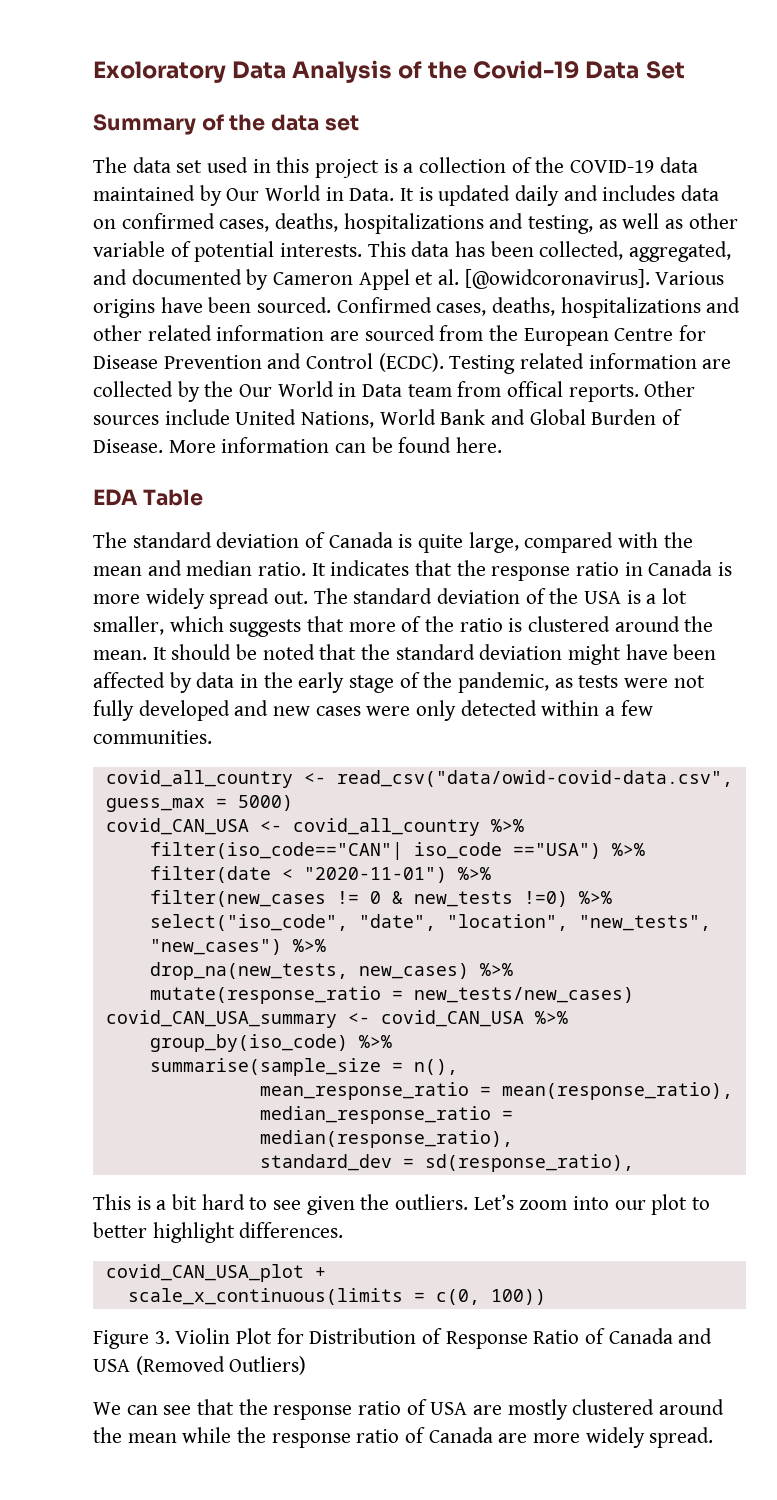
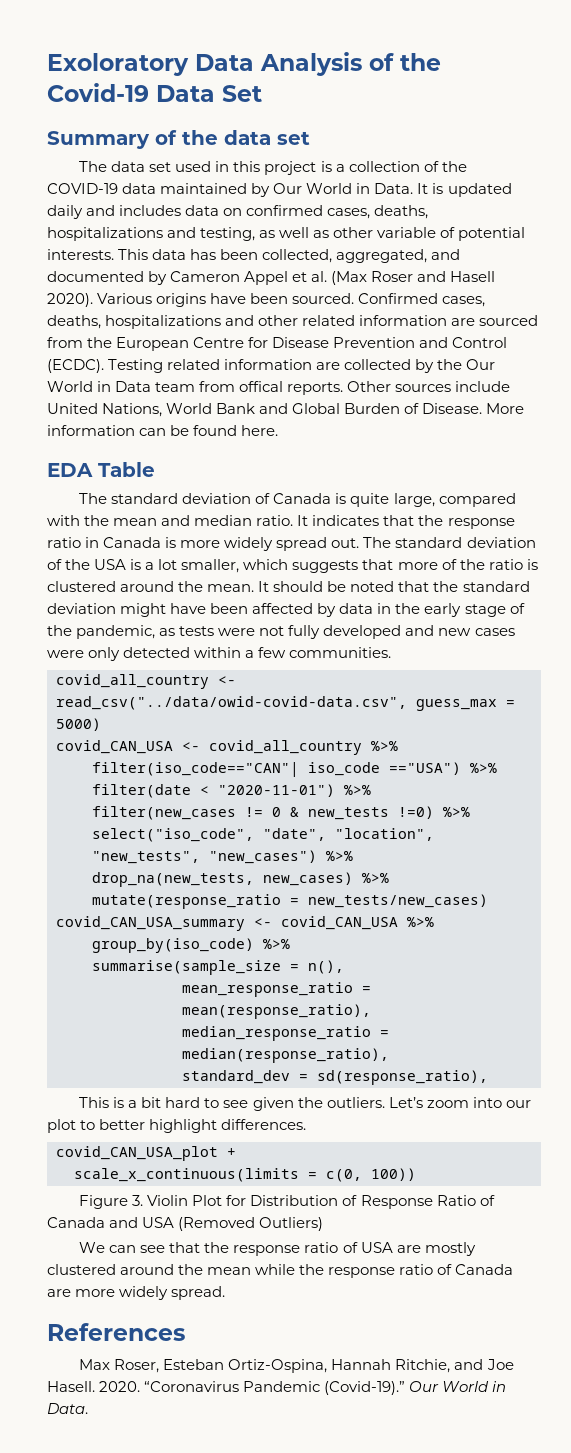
[464,269,650,289] [@owidcoronavirus]. -> [331,271,496,285] [47,293,93,307] (Max Roser and Hasell 2020).
[336,770,733,787] read_csv("data/owid-covid-data.csv", -> [56,696,407,710] read_csv("../data/owid-covid-data.csv",
(714, 1437) none -> [47,1323,185,1341] [79,1359,514,1373] [47,1381,507,1395] [47,1403,88,1414] // References // Max Roser, Esteban Ortiz-Ospina, Hannah Ritchie, and Joe Hasell. 2020. “Coronavirus Pandemic (Covid-19).” Our World in Data.

